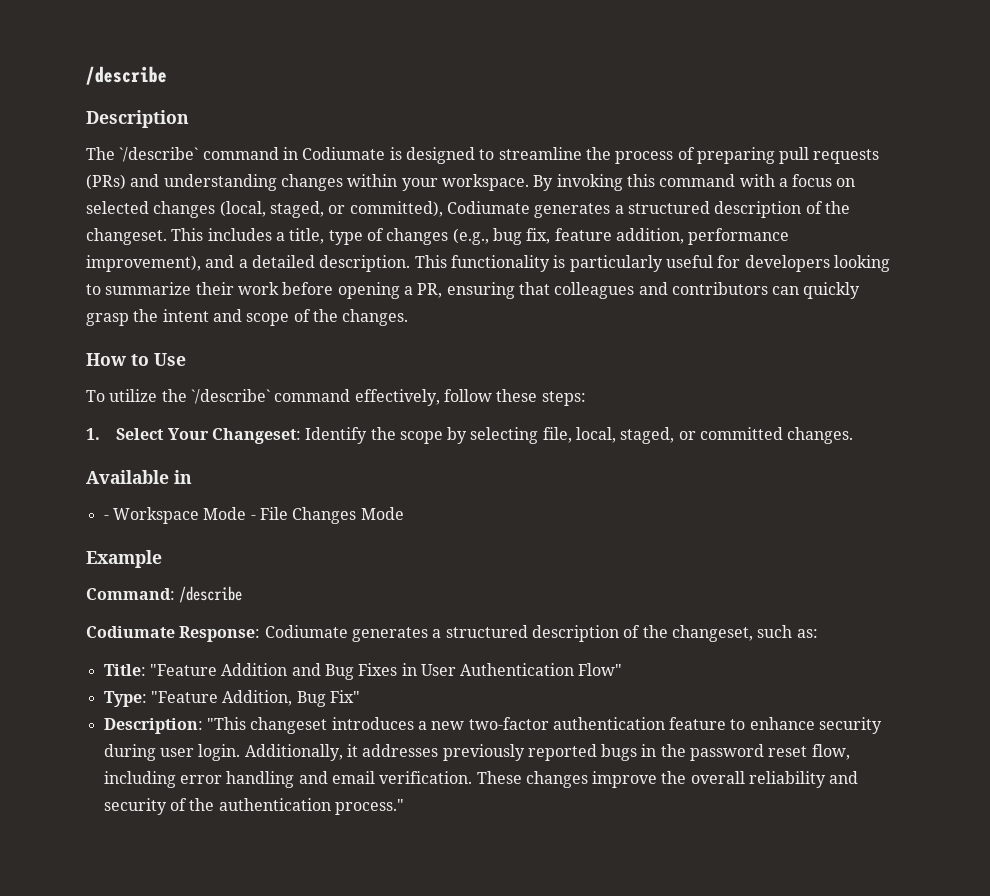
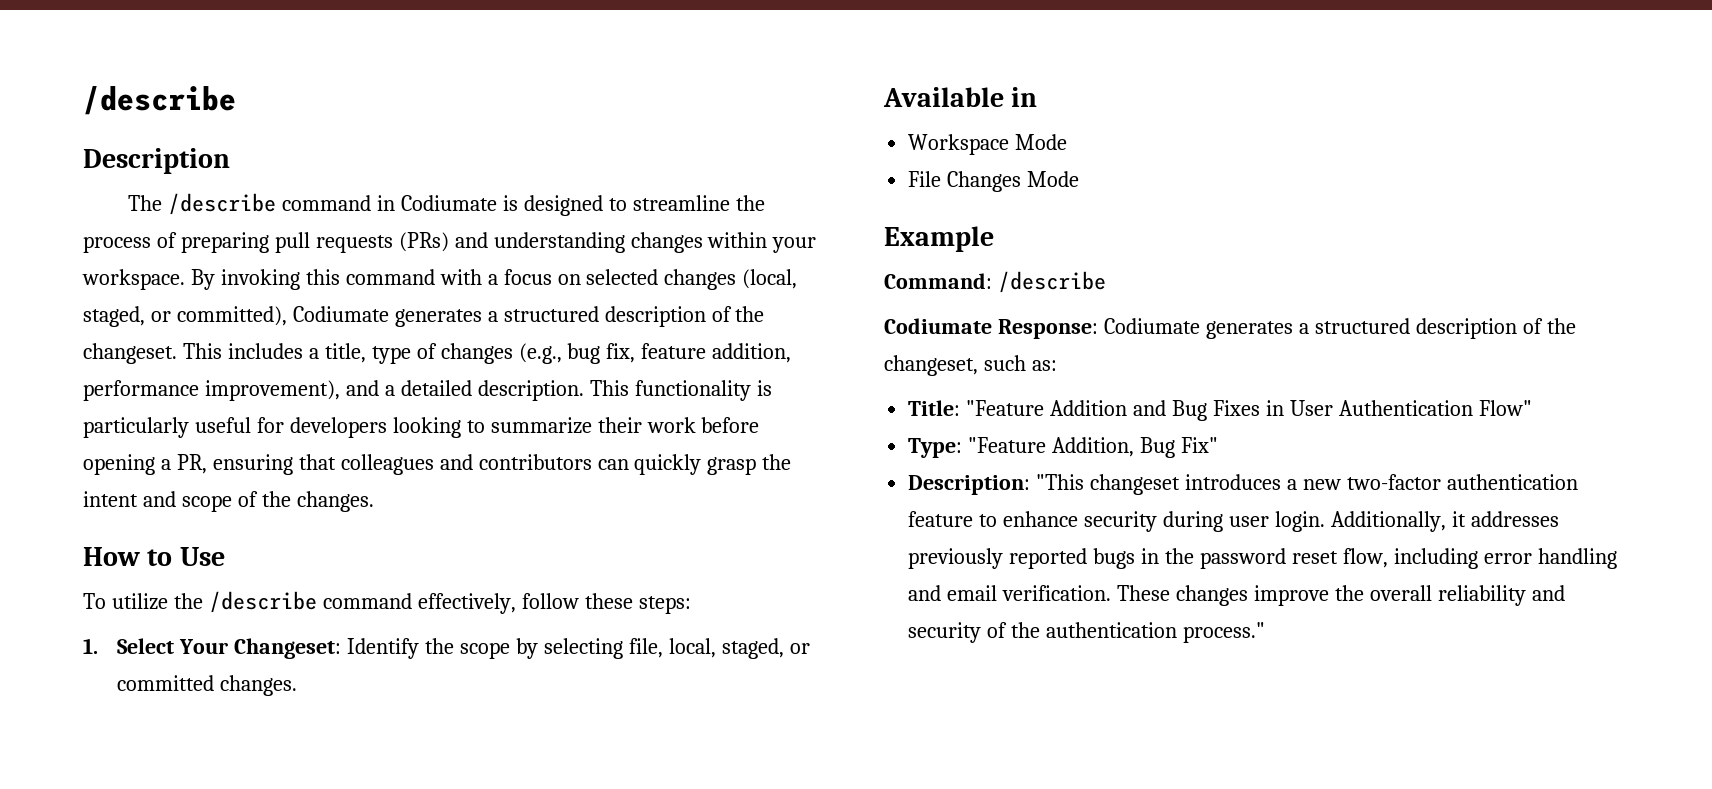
[119,147,199,162] `/describe` -> [168,193,277,215] /describe
[190,389,270,404] `/describe` -> [208,591,317,613] /describe
[103,515,109,520] - -> (1038, 97) none
[250,515,256,520] - -> (1068, 142) //

